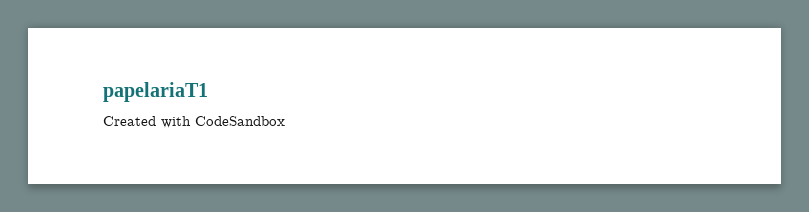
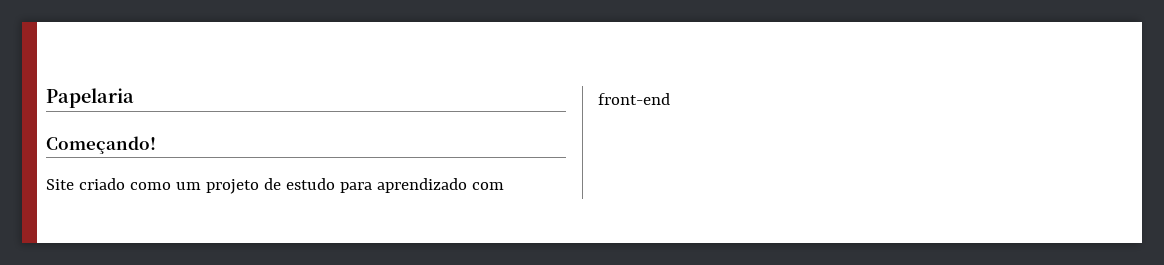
[103,82,208,102] [103,116,285,128] papelariaT1 // Created with CodeSandbox -> [46,88,134,108] [46,136,156,154] [46,178,504,194] [598,93,670,105] Papelaria // Começando! // Site criado como um projeto de estudo para aprendizado com front-end

